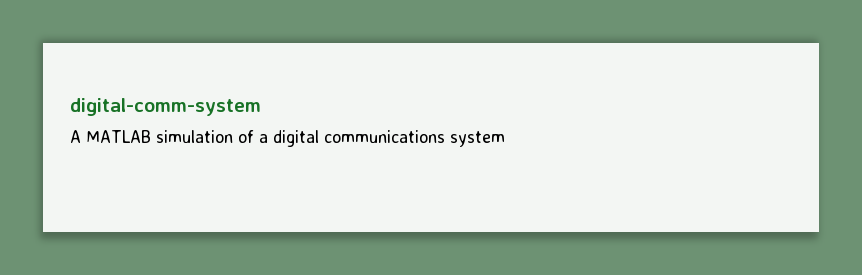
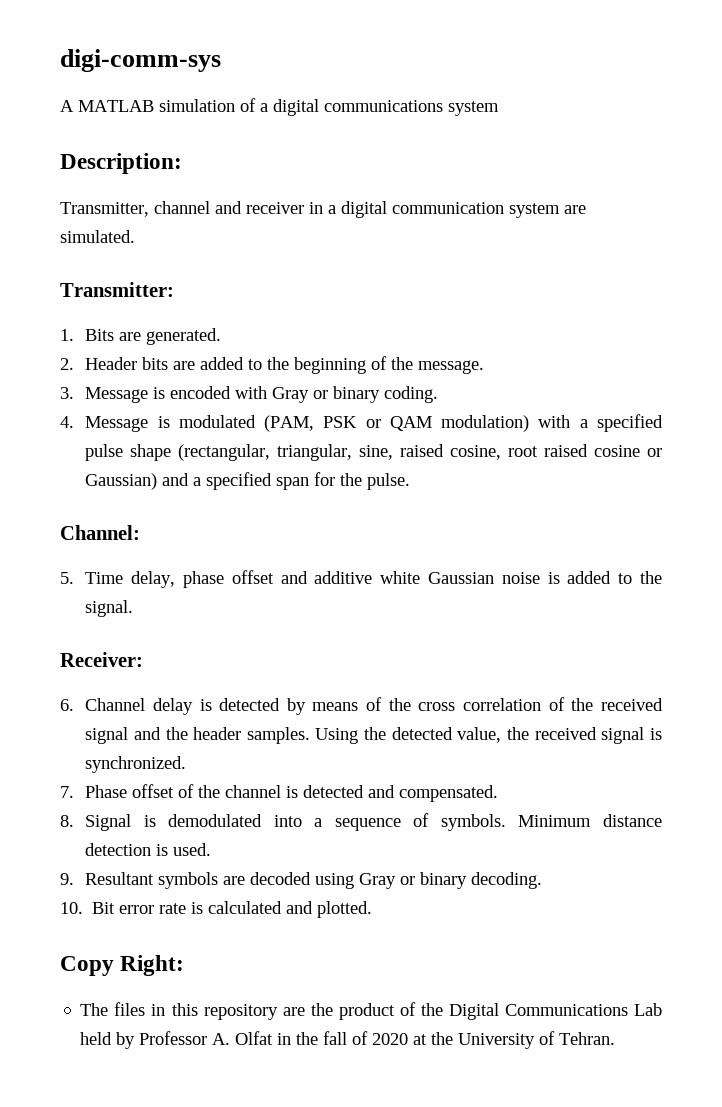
[70,98,261,116] digital-comm-system -> [60,49,221,72] digi-comm-sys
(505, 139) none -> [60,153,182,174] [60,201,586,218] [60,230,135,243] [60,282,174,297] [60,328,222,345] [60,356,485,374] [60,386,439,403] [60,414,663,432] [85,444,662,461] [85,472,411,490] [60,525,140,540] [60,570,662,588] [85,600,134,617] [60,652,143,667] [60,697,663,715] [85,727,662,744] [85,756,187,773] [60,784,499,802] [60,813,662,831] [85,843,212,856] [60,872,543,889] [60,901,373,918] [60,955,185,976] [80,1002,663,1020] [80,1031,616,1049] // Description: // Transmitter, channel and receiver in a digital communication system are simulated. // Transmitter: // 1. Bits are generated. // 2. Header bits are added to the beginning of the message. // 3. Message is encoded with Gray or binary coding. // 4. Message is modulated (PAM, PSK or QAM modulation) with a specified pulse shape (rectangular, triangular, sine, raised cosine, root raised cosine or Gaussian) and a specified span for the pulse. // Channel: // 5. Time delay, phase offset and additive white Gaussian noise is added to the signal. // Receiver: // 6. Channel delay is detected by means of the cross correlation of the received signal and the header samples. Using the detected value, the received signal is synchronized. // 7. Phase offset of the channel is detected and compensated. // 8. Signal is demodulated into a sequence of symbols. Minimum distance detection is used. // 9. Resultant symbols are decoded using Gray or binary decoding. // 10. Bit error rate is calculated and plotted. // Copy Right: // The files in this repository are the product of the Digital Communications Lab held by Professor A. Olfat in the fall of 2020 at the University of Tehran.

